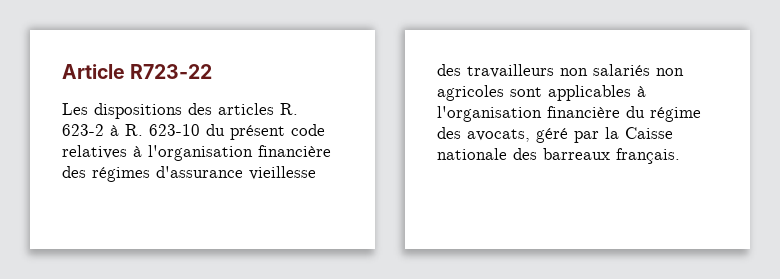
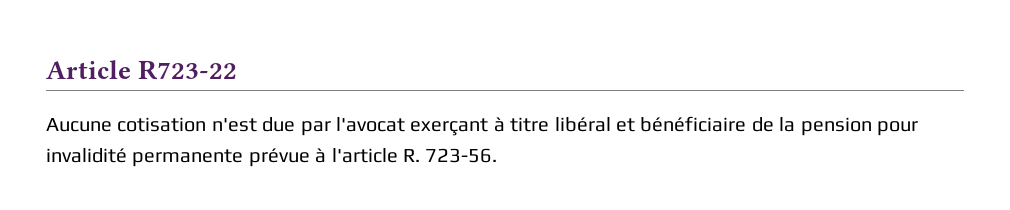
[62,103,298,119] [62,124,325,140] [62,145,331,161] [62,166,316,182] [437,64,684,78] [437,85,646,101] [437,106,701,122] [437,127,673,143] [437,148,680,164] Les dispositions des articles R. 623-2 à R. 623-10 du présent code relatives à l'organisation financière des régimes d'assurance vieillesse des travailleurs non salariés non agricoles sont applicables à l'organisation financière du régime des avocats, géré par la Caisse nationale des barreaux français. -> [46,116,918,136] [46,148,498,167] Aucune cotisation n'est due par l'avocat exerçant à titre libéral et bénéficiaire de la pension pour invalidité permanente prévue à l'article R. 723-56.

